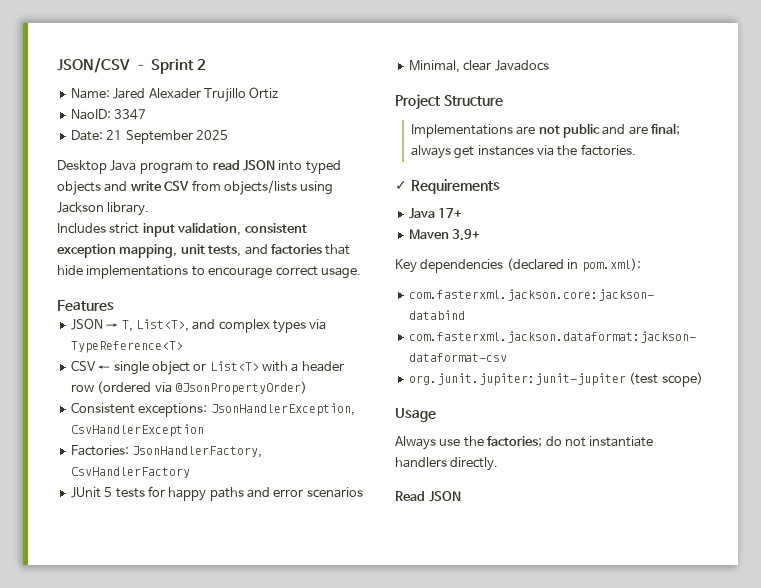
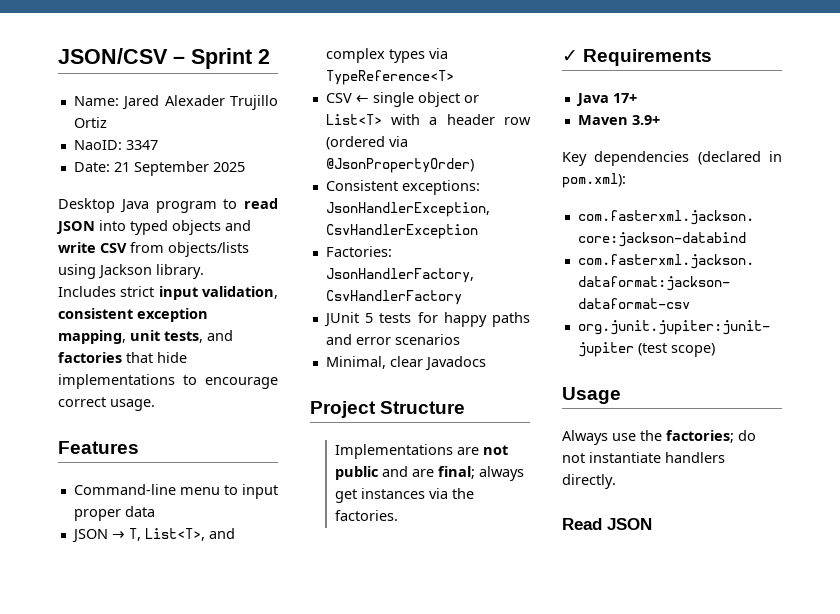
(114, 305) none -> [73,484,278,499] [73,506,155,521] // Command-line menu to input proper data

